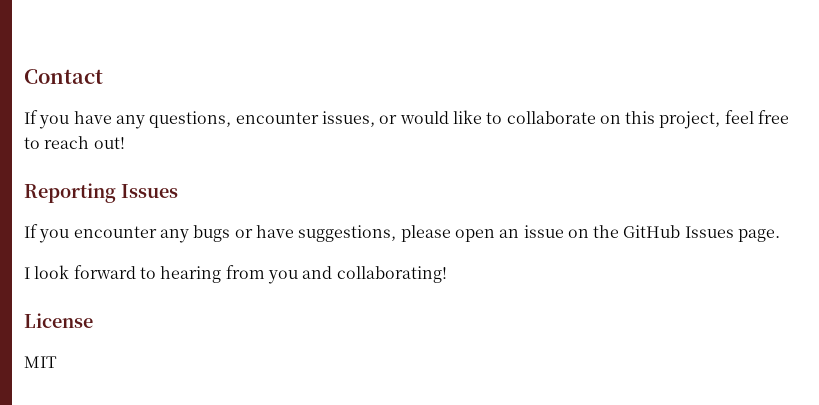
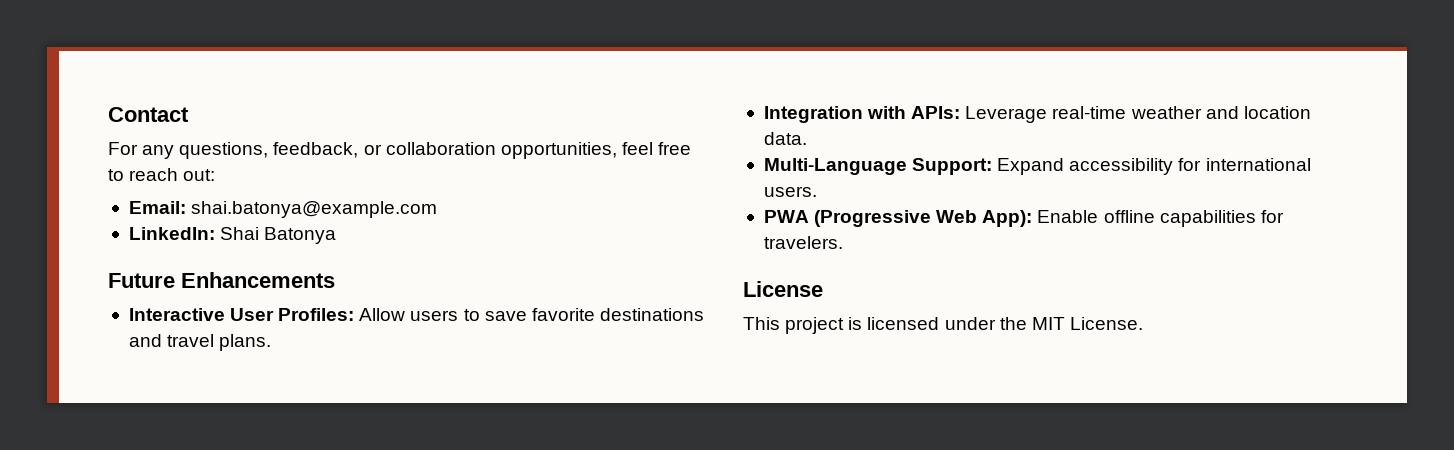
[24,110,790,129] [24,136,125,149] [24,183,178,203] [24,224,781,243] [24,265,447,284] [24,313,93,328] [24,356,57,368] If you have any questions, encounter issues, or would like to collaborate on this project, feel free to reach out! // Reporting Issues // If you encounter any bugs or have suggestions, please open an issue on the GitHub Issues page. // I look forward to hearing from you and collaborating! // License // MIT -> [108,142,692,159] [108,168,216,181] [128,201,438,218] [128,227,337,244] [108,272,335,288] [128,308,704,321] [128,334,272,351] [763,106,1311,123] [763,132,807,145] [763,158,1311,175] [763,186,817,197] [763,210,1284,227] [763,236,843,249] [743,281,823,297] [743,317,1143,334] For any questions, feedback, or collaboration opportunities, feel free to reach out: // Email: shai.batonya@example.com // LinkedIn: Shai Batonya // Future Enhancements // Interactive User Profiles: Allow users to save favorite destinations and travel plans. // Integration with APIs: Leverage real-time weather and location data. // Multi-Language Support: Expand accessibility for international users. // PWA (Progressive Web App): Enable offline capabilities for travelers. // License // This project is licensed under the MIT License.

